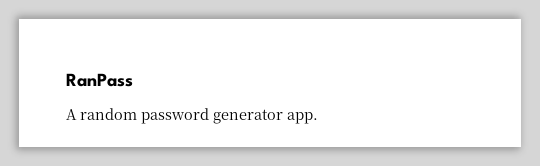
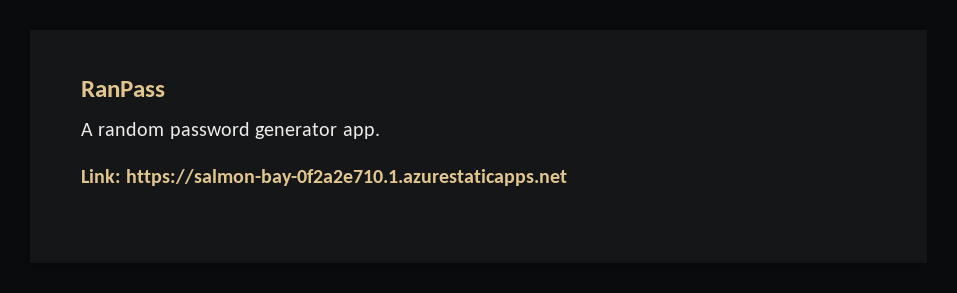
(318, 118) none -> [81,169,568,186] // Link: https://salmon-bay-0f2a2e710.1.azurestaticapps.net

